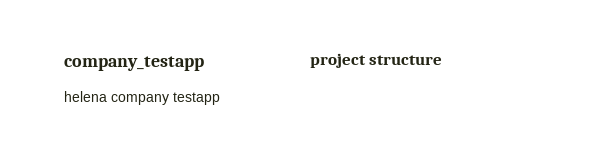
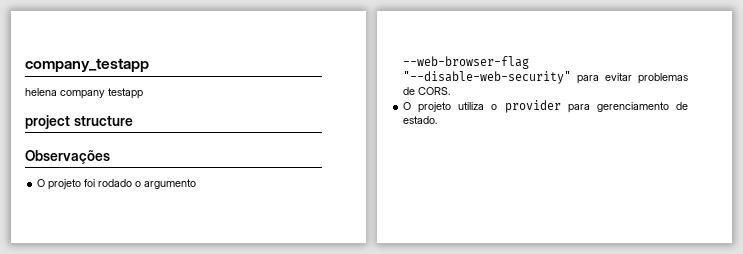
(443, 60) none -> [25,150,110,164] [37,179,197,190] [403,56,530,69] [403,71,688,84] [403,87,451,95] [403,100,688,113] [403,116,438,124] // Observações // O projeto foi rodado o argumento --web-browser-flag "--disable-web-security" para evitar problemas de CORS. // O projeto utiliza o provider para gerenciamento de estado.

